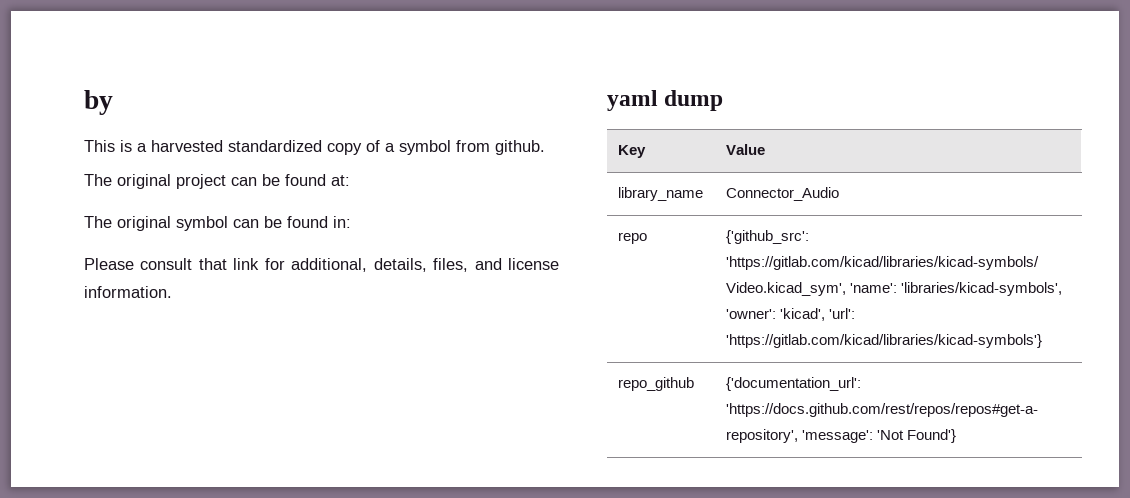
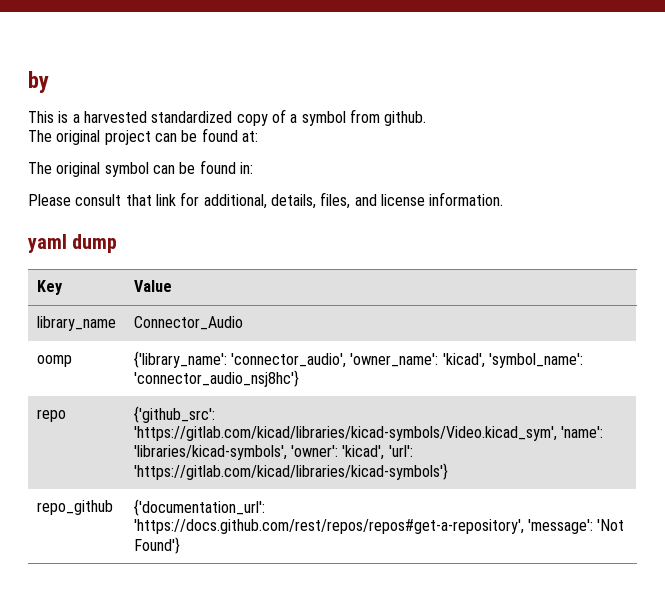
(840, 194) none -> [36,355,72,367] [133,351,583,368] [133,370,299,387] // oomp | {'library_name': 'connector_audio', 'owner_name': 'kicad', 'symbol_name': 'connector_audio_nsj8hc'}

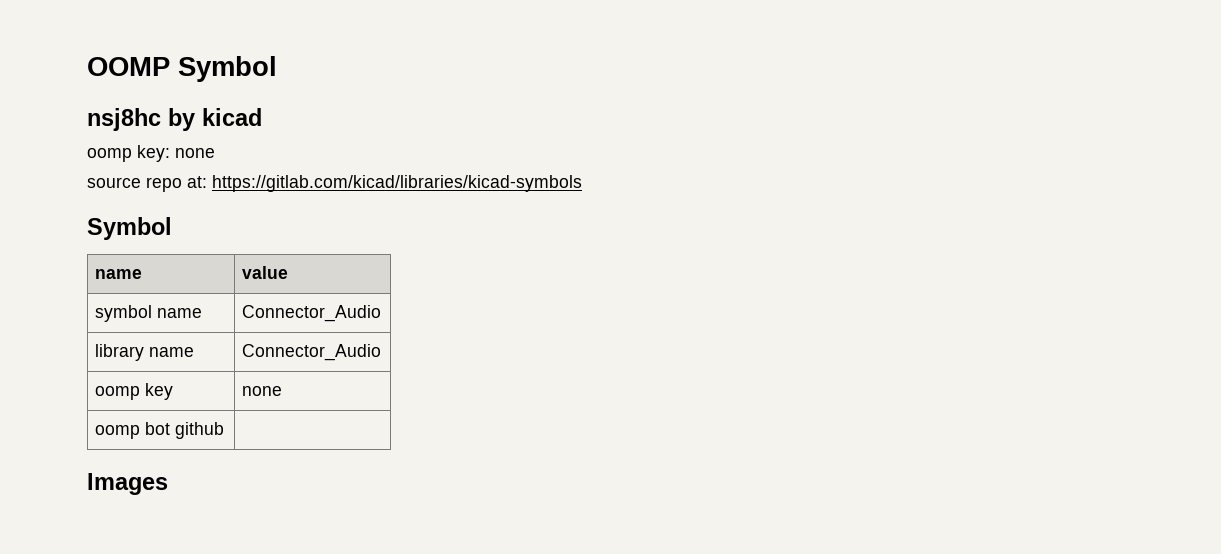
[28,71,49,93] [28,109,427,126] [28,128,258,145] [28,160,253,177] [28,192,504,209] [27,234,118,253] [36,280,63,295] [133,280,172,292] [36,316,116,331] [133,316,243,330] [36,355,72,367] [133,351,583,368] [133,370,299,387] [36,409,66,422] [133,406,215,423] [133,426,603,441] [133,445,413,460] [133,463,448,480] [36,500,113,515] [133,499,265,516] [133,519,625,534] [133,537,180,554] by // This is a harvested standardized copy of a symbol from github. // The original project can be found at: // The original symbol can be found in: // Please consult that link for additional, details, files, and license information. // yaml dump // Key | Value // library_name | Connector_Audio // oomp | {'library_name': 'connector_audio', 'owner_name': 'kicad', 'symbol_name': 'connector_audio_nsj8hc'} // repo | {'github_src': 'https://gitlab.com/kicad/libraries/kicad-symbols/Video.kicad_sym', 'name': 'libraries/kicad-symbols', 'owner': 'kicad', 'url': 'https://gitlab.com/kicad/libraries/kicad-symbols'} // repo_github | {'documentation_url': 'https://docs.github.com/rest/repos/repos#get-a-repository', 'message': 'Not Found'} -> [87,56,277,82] [87,108,262,131] [87,145,215,162] [87,175,582,192] [87,217,172,240] [94,269,142,279] [241,266,288,279] [94,305,202,322] [241,305,381,322] [94,344,194,361] [241,344,381,361] [94,383,173,400] [241,386,282,396] [94,422,224,439] [87,473,168,495] OOMP Symbol // nsj8hc by kicad // oomp key: none // source repo at: https://gitlab.com/kicad/libraries/kicad-symbols // Symbol // name | value // symbol name | Connector_Audio // library name | Connector_Audio // oomp key | none // oomp bot github | // Images

